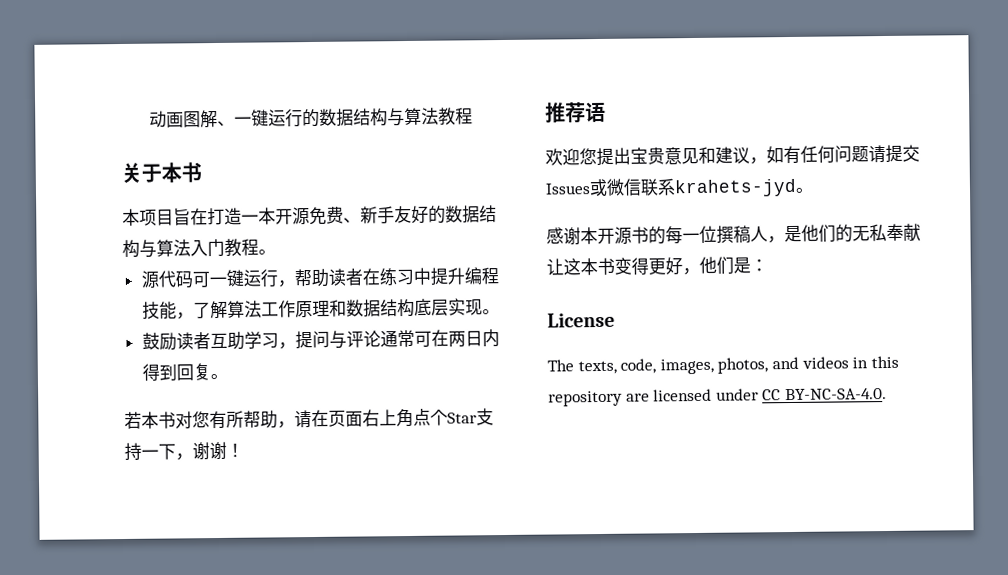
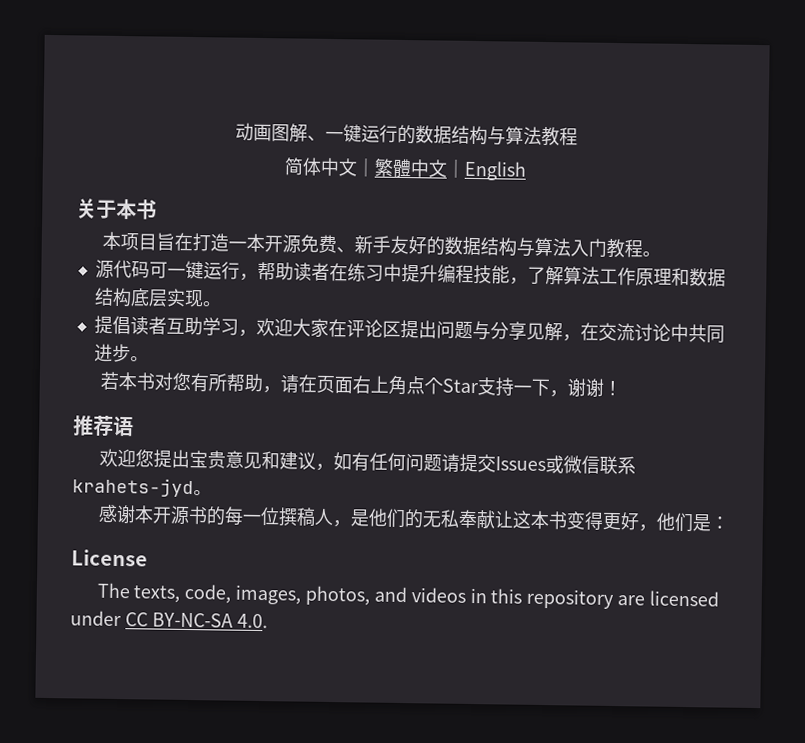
(473, 116) none -> [284,157,526,181] // 简体中文｜繁體中文｜English
[141,332,177,351] 鼓励 -> [93,315,131,335] 提倡
[294,329,500,350] [141,363,211,381] 提问与评论通常可在两日内得到回复 -> [255,317,725,344] [93,343,131,363] 欢迎大家在评论区提出问题与分享见解，在交流讨论中共同进步
[784,388,887,401] BY-NC-SA-4.0. -> [151,612,268,629] BY-NC-SA 4.0.

